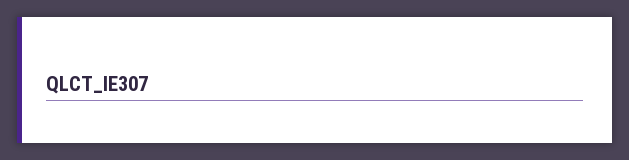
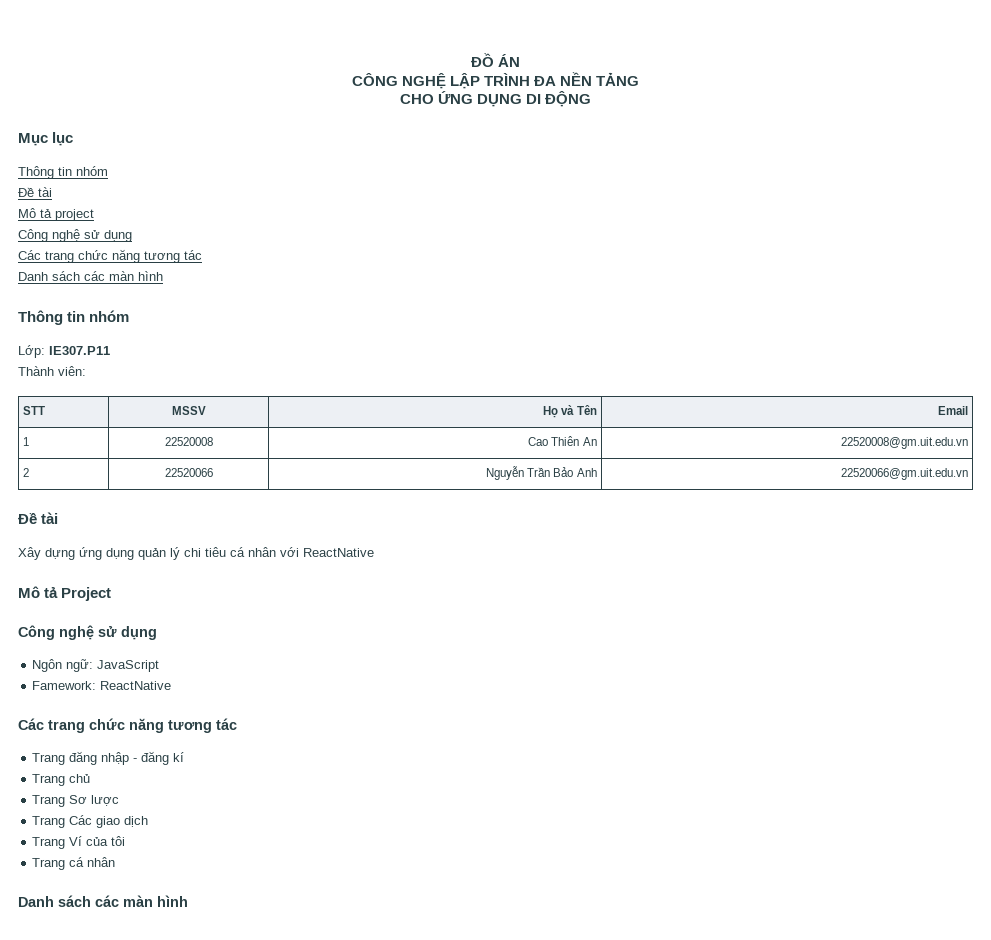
[46,76,148,94] QLCT_IE307 -> [470,53,521,67] [351,72,640,89] [399,91,592,107] [18,132,74,146] [18,166,108,179] [18,187,52,197] [18,208,94,221] [18,229,132,242] [18,249,202,263] [18,271,163,281] [18,310,130,325] [18,345,110,358] [18,366,86,376] [23,406,46,415] [171,406,206,415] [543,405,597,418] [937,406,968,415] [23,437,30,446] [164,437,213,446] [528,436,597,446] [840,437,968,449] [23,468,30,477] [164,468,213,477] [486,466,597,480] [840,468,968,480] [18,512,59,524] [18,547,374,560] [18,586,112,601] [18,625,157,640] [32,659,160,672] [32,681,172,690] [18,718,237,733] [32,751,185,765] [32,774,91,786] [32,795,120,807] [32,815,149,828] [32,836,126,849] [32,857,116,870] [18,895,188,907] ĐỒ ÁN // CÔNG NGHỆ LẬP TRÌNH ĐA NỀN TẢNG // CHO ỨNG DỤNG DI ĐỘNG // Mục lục // Thông tin nhóm // Đề tài // Mô tả project // Công nghệ sử dụng // Các trang chức năng tương tác // Danh sách các màn hình // Thông tin nhóm // Lớp: IE307.P11 // Thành viên: // STT | MSSV | Họ và Tên | Email // 1 | 22520008 | Cao Thiên An | 22520008@gm.uit.edu.vn // 2 | 22520066 | Nguyễn Trần Bảo Anh | 22520066@gm.uit.edu.vn // Đề tài // Xây dựng ứng dụng quản lý chi tiêu cá nhân với ReactNative // Mô tả Project // Công nghệ sử dụng // Ngôn ngữ: JavaScript // Famework: ReactNative // Các trang chức năng tương tác // Trang đăng nhập - đăng kí // Trang chủ // Trang Sơ lược // Trang Các giao dịch // Trang Ví của tôi // Trang cá nhân // Danh sách các màn hình

